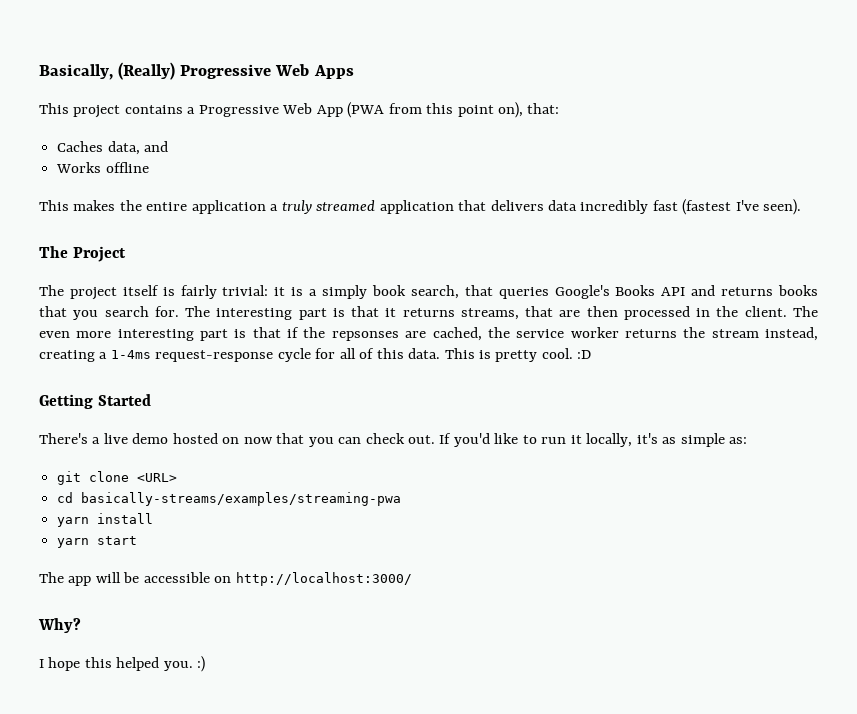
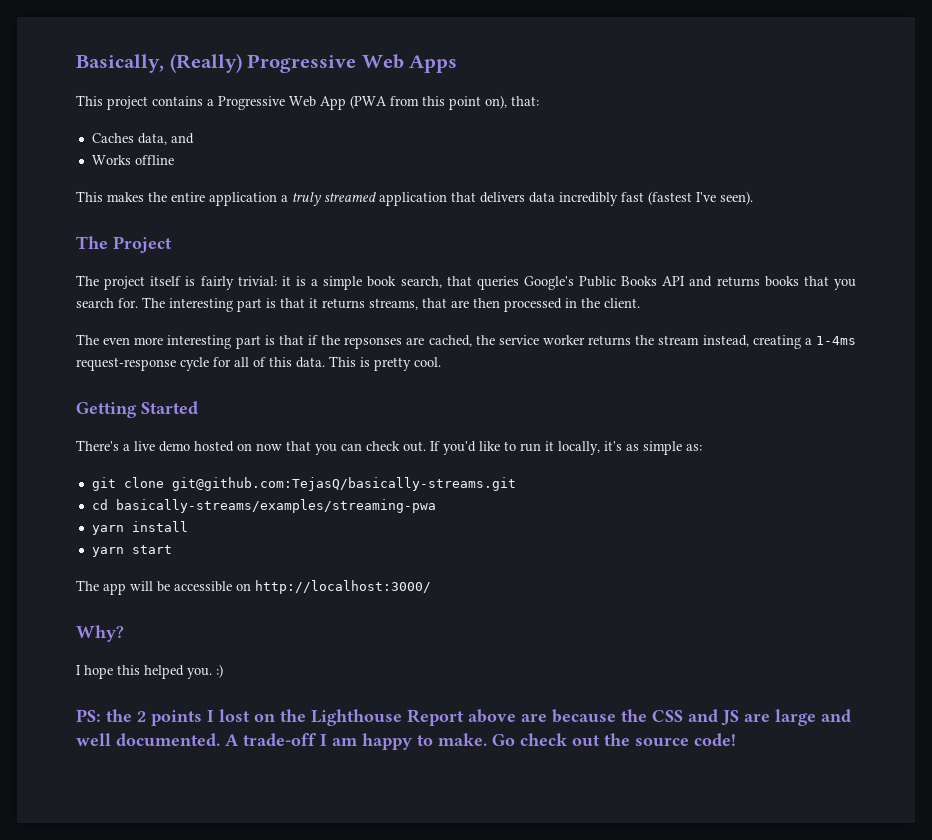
[322,285,368,299] simply -> [323,276,363,290] simple
(610, 292) none -> [579,276,617,287] Public
(787, 311) none -> (640, 303) //
[577,350,592,359] :D -> (441, 362) none
[137,473,178,482] <URL> -> [171,477,516,491] git@github.com:TejasQ/basically-streams.git
(206, 664) none -> [76,709,851,726] [76,733,736,750] // PS: the 2 points I lost on the Lighthouse Report above are because the CSS and JS are large and well documented. A trade-off I am happy to make. Go check out the source code!

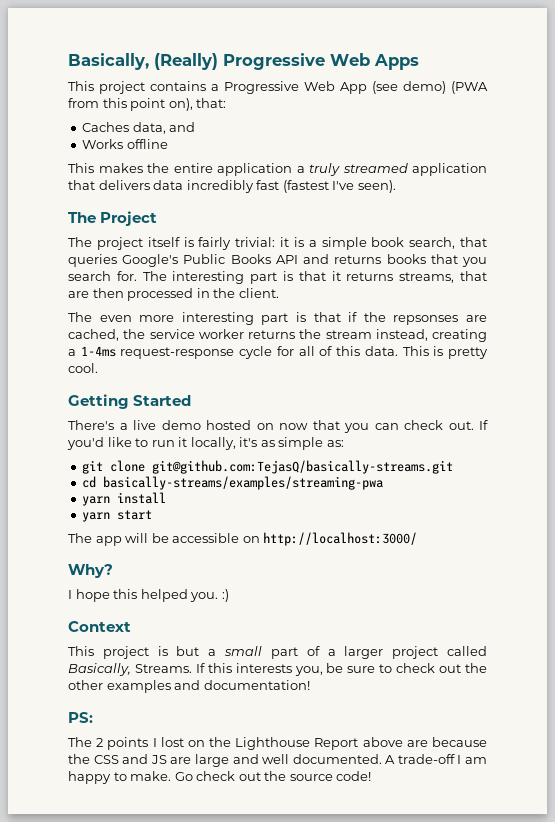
(346, 103) none -> [372,81,446,94] (see demo)
(223, 671) none -> [68,621,131,632] [68,646,487,659] [68,663,488,676] [68,680,310,693] // Context // This project is but a small part of a larger project called Basically, Streams. If this interests you, be sure to check out the other examples and documentation!
[106,709,132,722] the -> [68,737,92,747] // The

